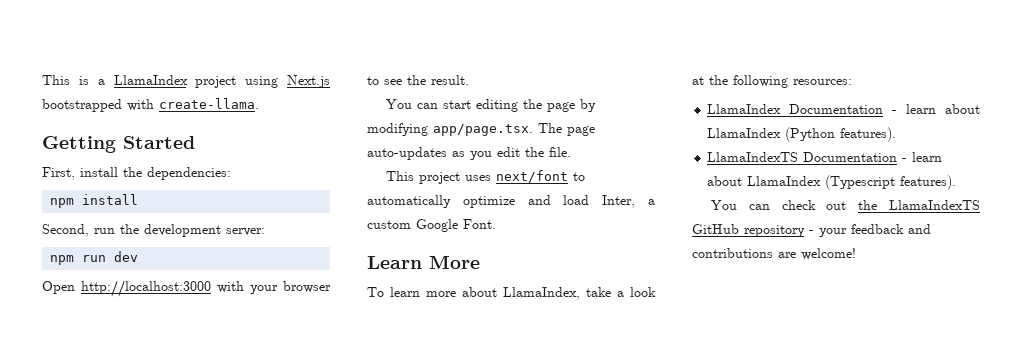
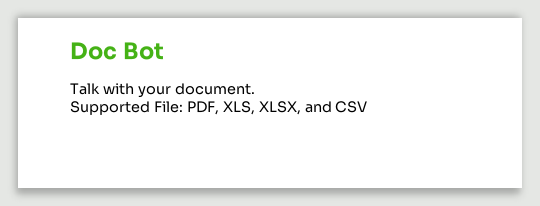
[42,75,330,88] [42,98,259,112] [42,136,195,153] [42,167,231,180] [50,194,139,208] [42,224,265,237] [50,251,139,265] [42,280,331,297] [367,75,469,85] [386,99,597,112] [367,123,595,136] [367,147,571,160] [386,170,586,184] [367,195,655,208] [367,219,496,232] [367,255,480,269] [367,287,656,300] [692,75,852,88] [707,104,980,114] [707,127,897,142] [707,152,943,162] [707,175,957,190] [711,200,980,210] [692,224,931,237] [692,248,856,260] This is a LlamaIndex project using Next.js bootstrapped with create-llama. // Getting Started // First, install the dependencies: // npm install // Second, run the development server: // npm run dev // Open http://localhost:3000 with your browser to see the result. // You can start editing the page by modifying app/page.tsx. The page auto-updates as you edit the file. // This project uses next/font to automatically optimize and load Inter, a custom Google Font. // Learn More // To learn more about LlamaIndex, take a look at the following resources: // LlamaIndex Documentation - learn about LlamaIndex (Python features). // LlamaIndexTS Documentation - learn about LlamaIndex (Typescript features). // You can check out the LlamaIndexTS GitHub repository - your feedback and contributions are welcome! -> [70,42,165,60] [70,83,255,98] [70,101,368,115] Doc Bot // Talk with your document. // Supported File: PDF, XLS, XLSX, and CSV

